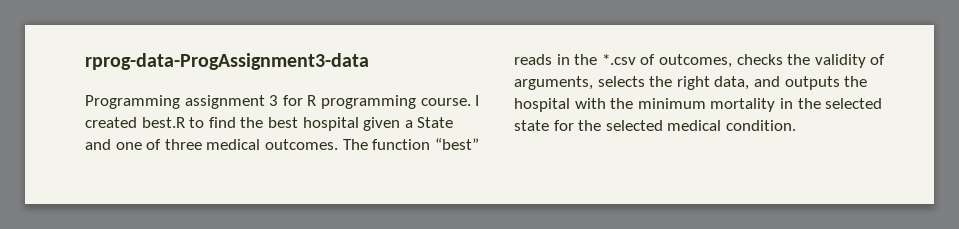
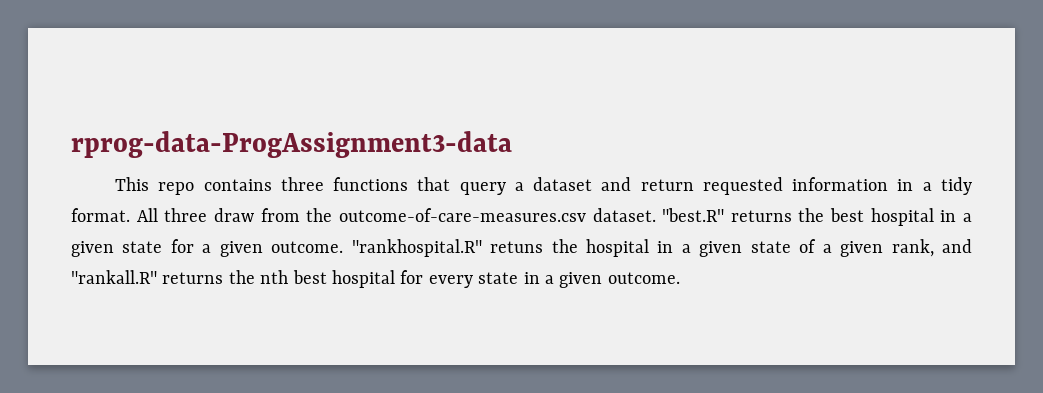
[85,95,480,109] [85,117,454,131] [85,138,479,150] [514,54,886,68] [514,76,868,90] [514,98,883,112] [514,120,796,131] Programming assignment 3 for R programming course. I created best.R to find the best hospital given a State and one of three medical outcomes. The function “best” reads in the *.csv of outcomes, checks the validity of arguments, selects the right data, and outputs the hospital with the minimum mortality in the selected state for the selected medical condition. -> [115,177,972,195] [71,208,972,226] [71,239,973,257] [71,270,680,288] This repo contains three functions that query a dataset and return requested information in a tidy format. All three draw from the outcome-of-care-measures.csv dataset. "best.R" returns the best hospital in a given state for a given outcome. "rankhospital.R" retuns the hospital in a given state of a given rank, and "rankall.R" returns the nth best hospital for every state in a given outcome.

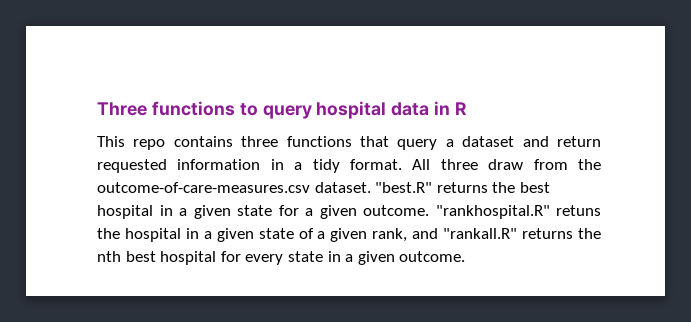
[71,131,512,158] rprog-data-ProgAssignment3-data -> [97,101,468,119] Three functions to query hospital data in R

